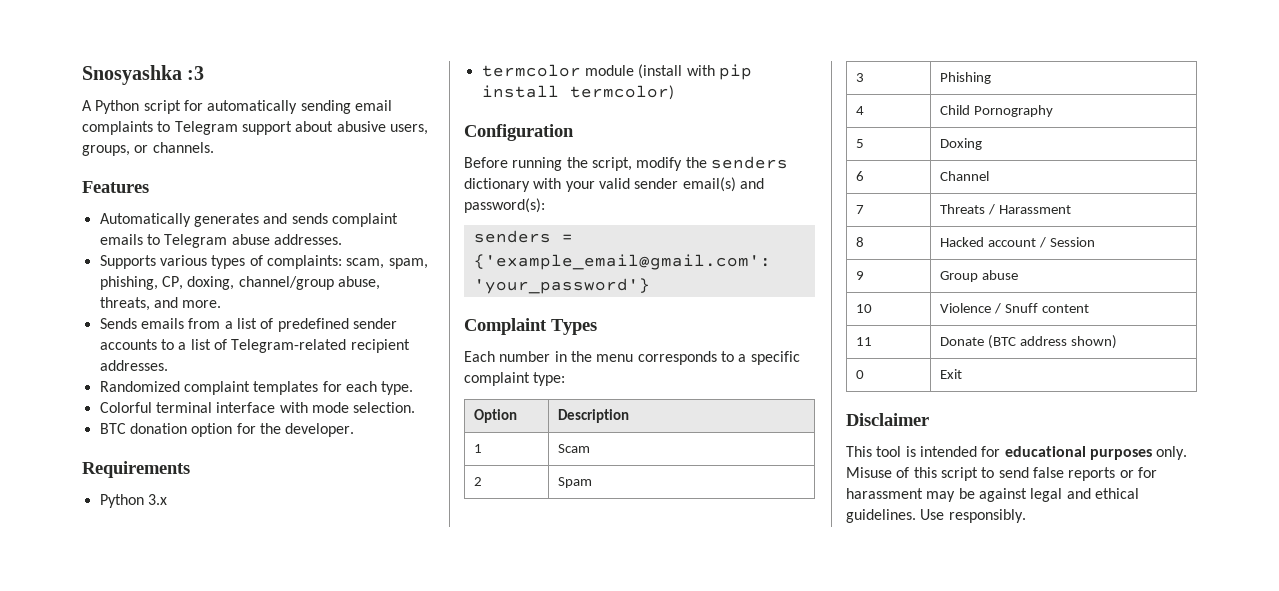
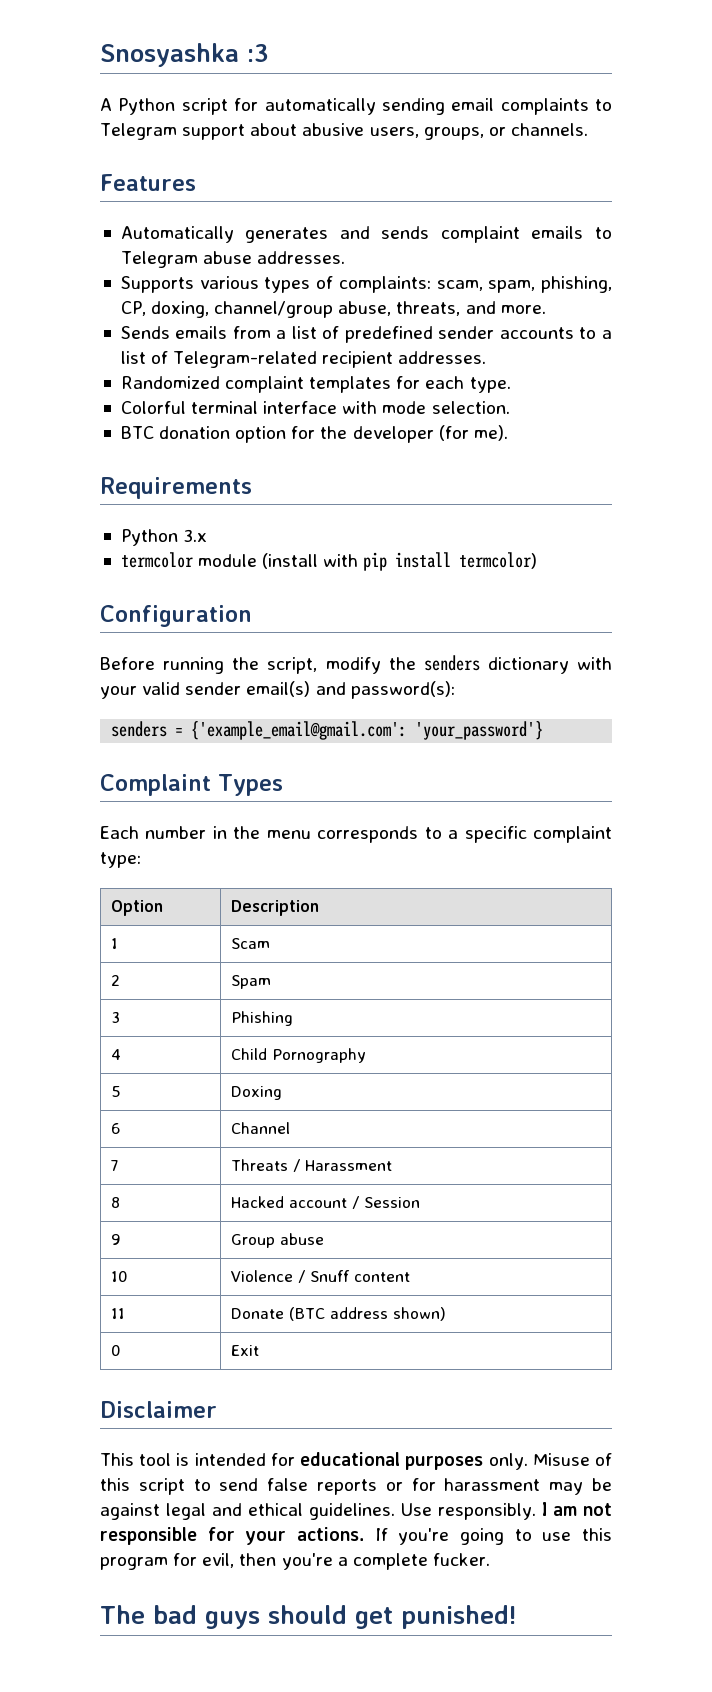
[285,423,355,437] developer. -> [352,425,508,443] developer (for me).
(1026, 516) none -> [542,1502,612,1516] [100,1527,613,1545] [100,1553,490,1570] [100,1605,517,1629] I am not responsible for your actions. If you're going to use this program for evil, then you're a complete fucker. // The bad guys should get punished!

